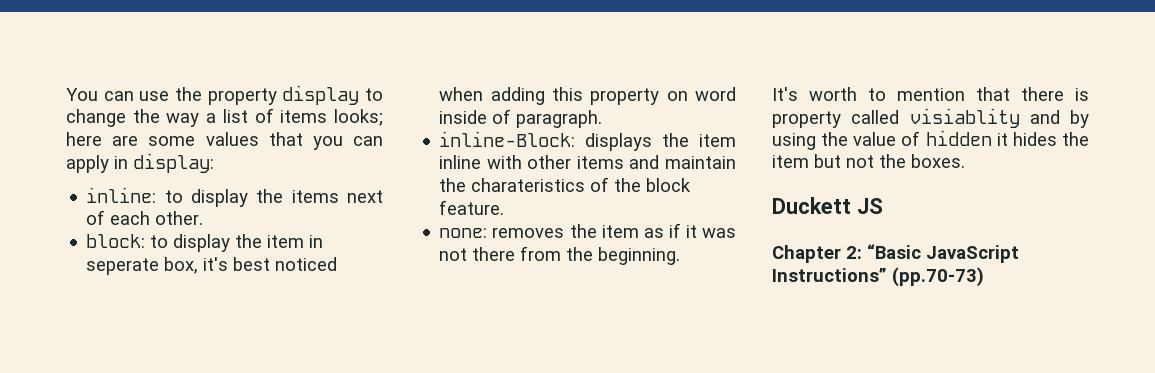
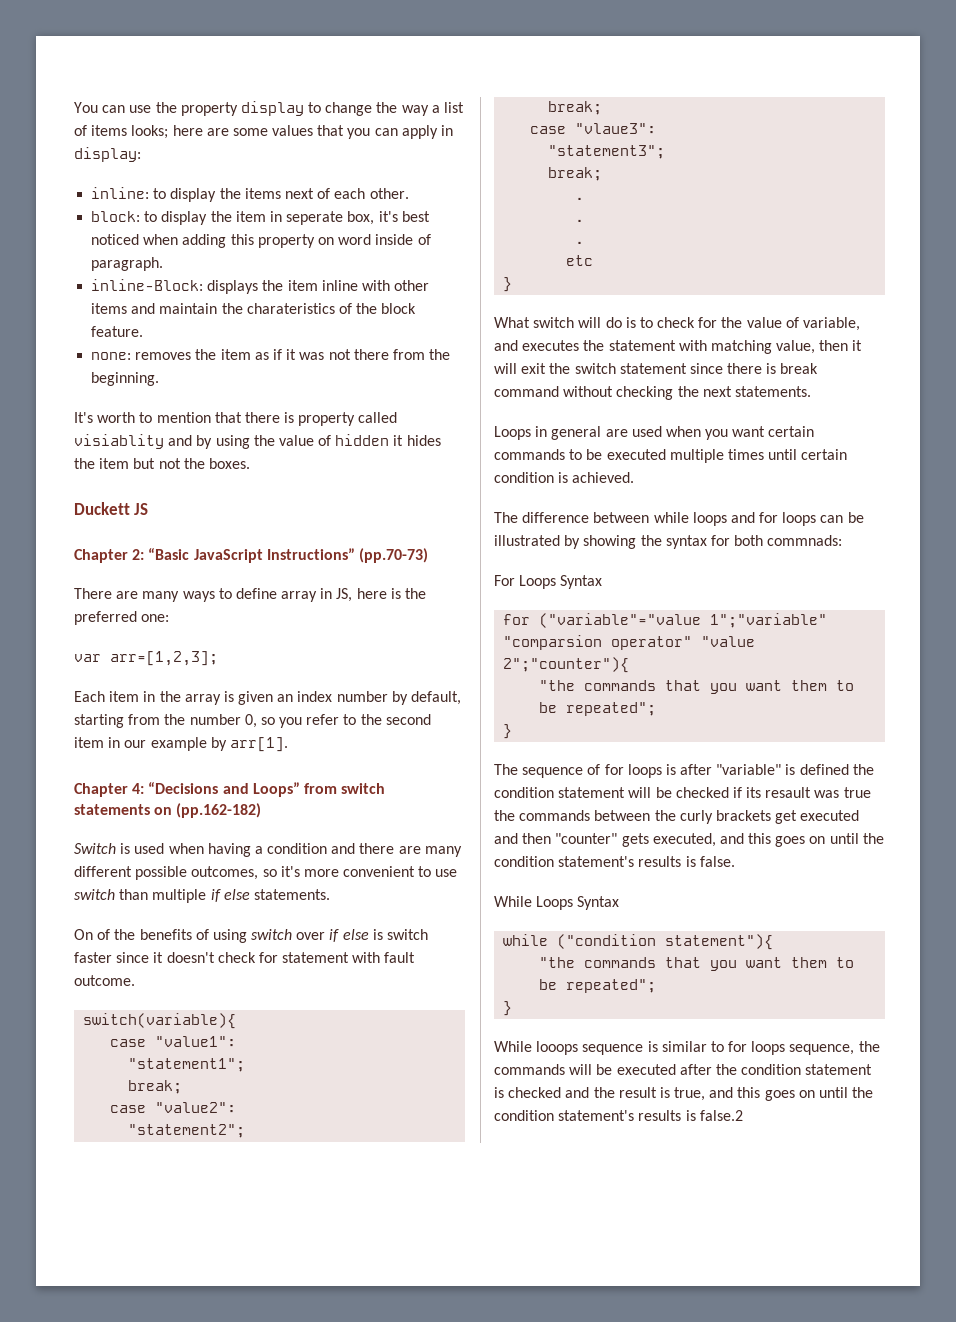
(984, 277) none -> [74,588,427,602] [74,611,170,625] [74,651,218,666] [74,691,462,705] [74,714,431,728] [74,737,288,752] [74,782,386,797] [74,803,262,818] [74,843,462,857] [74,866,458,880] [74,889,330,903] [74,929,429,943] [74,952,416,963] [74,975,135,986] [83,1013,237,1029] [110,1036,237,1047] [128,1058,246,1072] [128,1080,183,1094] [110,1102,237,1113] [128,1124,246,1138] [548,101,603,115] [530,123,657,134] [548,145,666,159] [548,167,603,181] [575,197,585,200] [575,219,585,222] [575,241,585,244] [566,255,594,266] [503,277,513,292] [494,317,861,331] [494,340,863,354] [494,363,819,374] [494,386,811,400] [494,426,815,440] [494,449,848,463] [494,472,635,483] [494,512,864,526] [494,535,843,549] [494,575,603,589] [503,613,828,628] [503,635,756,650] [503,657,630,673] [539,680,855,694] [539,702,657,716] [503,724,513,739] [494,764,874,778] [494,787,871,798] [494,810,860,824] [494,833,884,847] [494,856,735,867] [494,896,620,910] [503,934,774,950] [539,957,855,971] [539,979,657,993] [503,1001,513,1016] [494,1041,880,1055] [494,1064,873,1075] [494,1087,874,1101] [494,1110,743,1121] // There are many ways to define array in JS, here is the preferred one: // var arr=[1,2,3]; // Each item in the array is given an index number by default, starting from the number 0, so you refer to the second item in our example by arr[1]. // Chapter 4: “Decisions and Loops” from switch statements on (pp.162-182) // Switch is used when having a condition and there are many different possible outcomes, so it's more convenient to use switch than multiple if else statements. // On of the benefits of using switch over if else is switch faster since it doesn't check for statement with fault outcome. // switch(variable){ // case "value1": // "statement1"; // break; // case "value2": // "statement2"; // break; // case "vlaue3": // "statement3"; // break; // . // . // . // etc // } // What switch will do is to check for the value of variable, and executes the statement with matching value, then it will exit the switch statement since there is break command without checking the next statements. // Loops in general are used when you want certain commands to be executed multiple times until certain condition is achieved. // The difference between while loops and for loops can be illustrated by showing the syntax for both commnads: // For Loops Syntax // for ("variable"="value 1";"variable" "comparsion operator" "value 2";"counter"){ // "the commands that you want them to be repeated"; // } // The sequence of for loops is after "variable" is defined the condition statement will be checked if its resault was true the commands between the curly brackets get executed and then "counter" gets executed, and this goes on until the condition statement's results is false. // While Loops Syntax // while ("condition statement"){ // "the commands that you want them to be repeated"; // } // While looops sequence is similar to for loops sequence, the commands will be executed after the condition statement is checked and the result is true, and this goes on until the condition statement's results is false.2

